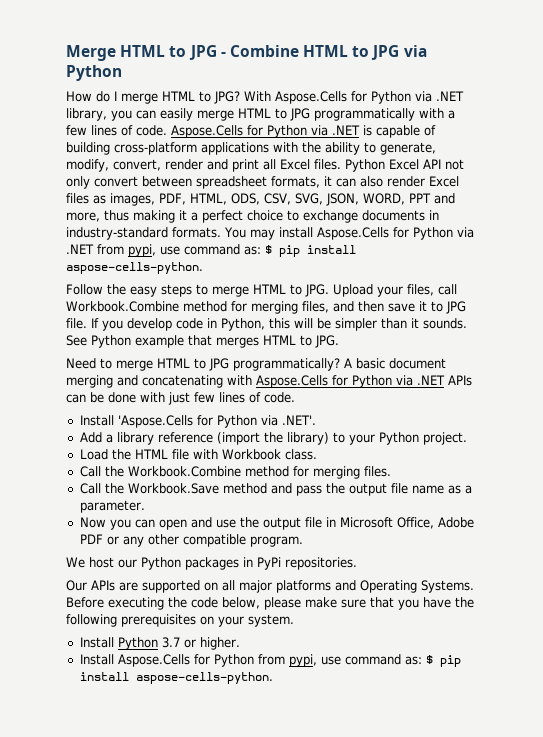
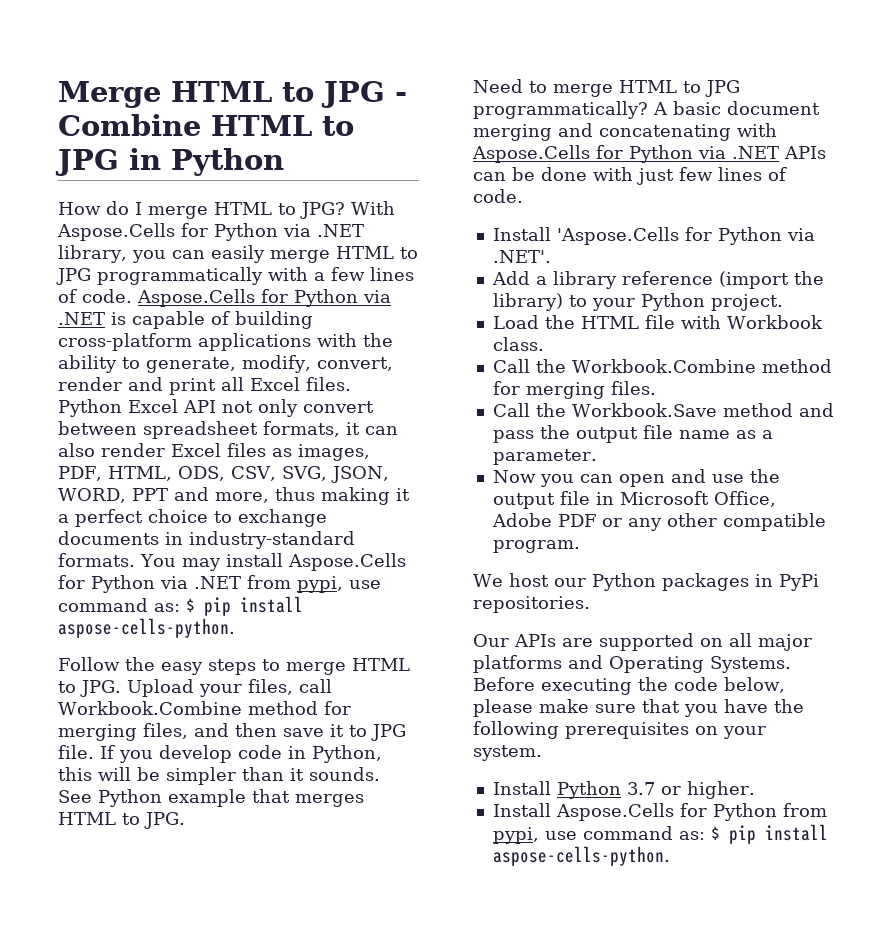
[403,45,427,57] via -> [129,148,161,170] in

